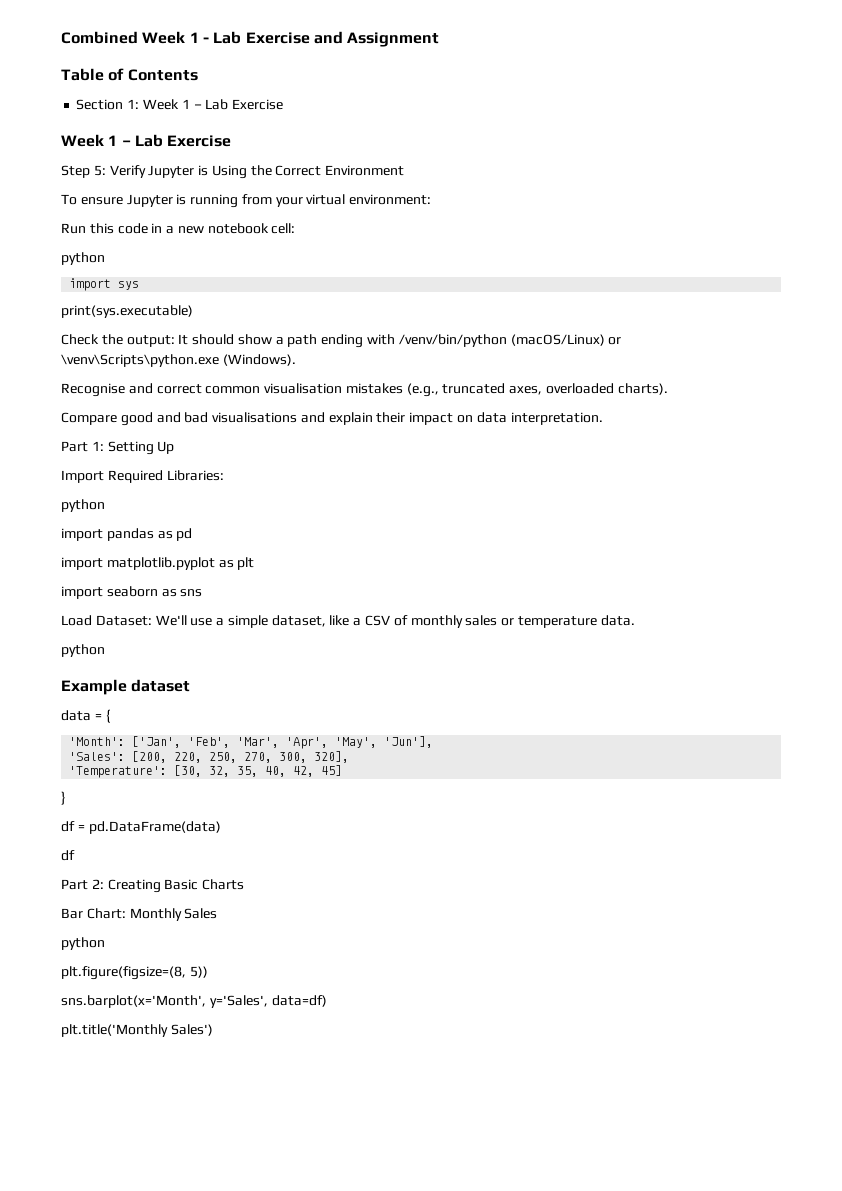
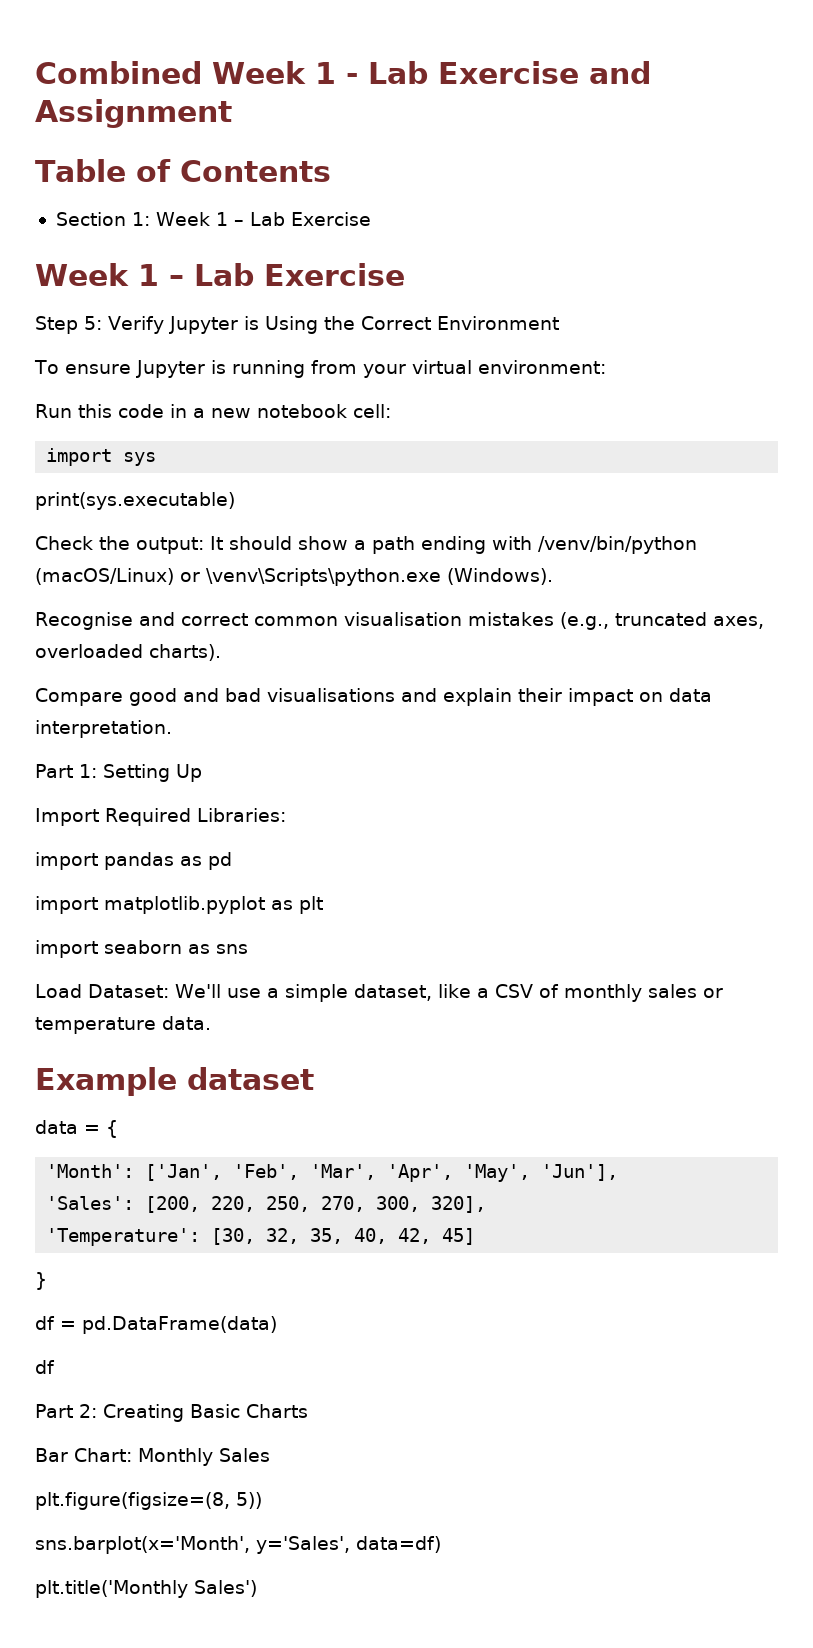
[61,252,105,265] // python -> (391, 411) none
[61,499,105,512] // python -> (286, 815) none
[61,644,105,657] // python -> (211, 1023) none
[61,937,105,950] // python -> (270, 1455) none

